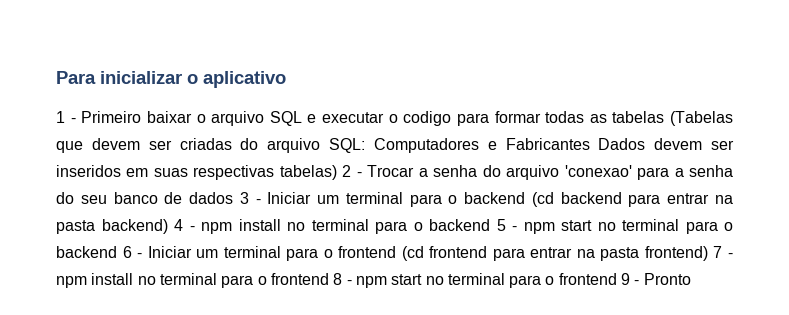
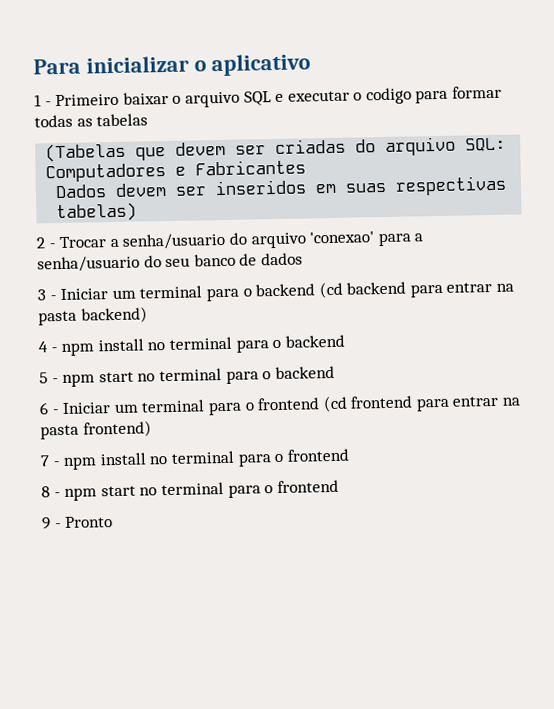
(665, 117) none -> (149, 120) //
(590, 144) none -> (307, 167) //
(337, 172) none -> (138, 212) //
[433,165,478,177] senha -> [122,232,227,250] senha/usuario
[689,165,734,177] senha -> [37,255,140,273] senha/usuario
(234, 198) none -> (303, 259) //
(168, 226) none -> (148, 315) //
(490, 225) none -> (345, 341) //
(117, 252) none -> (335, 372) //
(708, 253) none -> (152, 429) //
(329, 279) none -> (349, 455) //
(617, 279) none -> (339, 486) //

